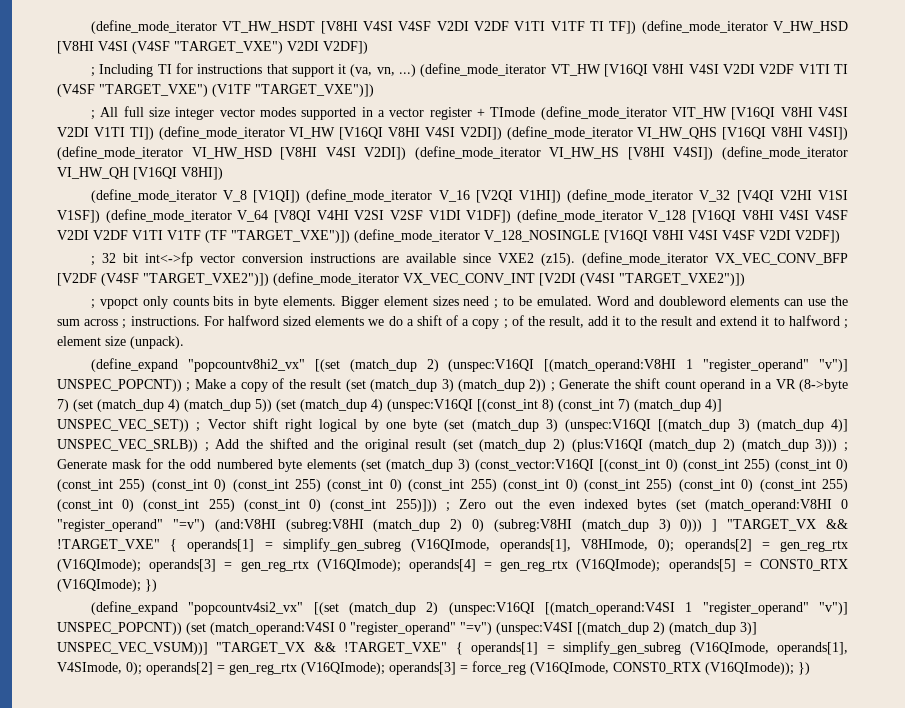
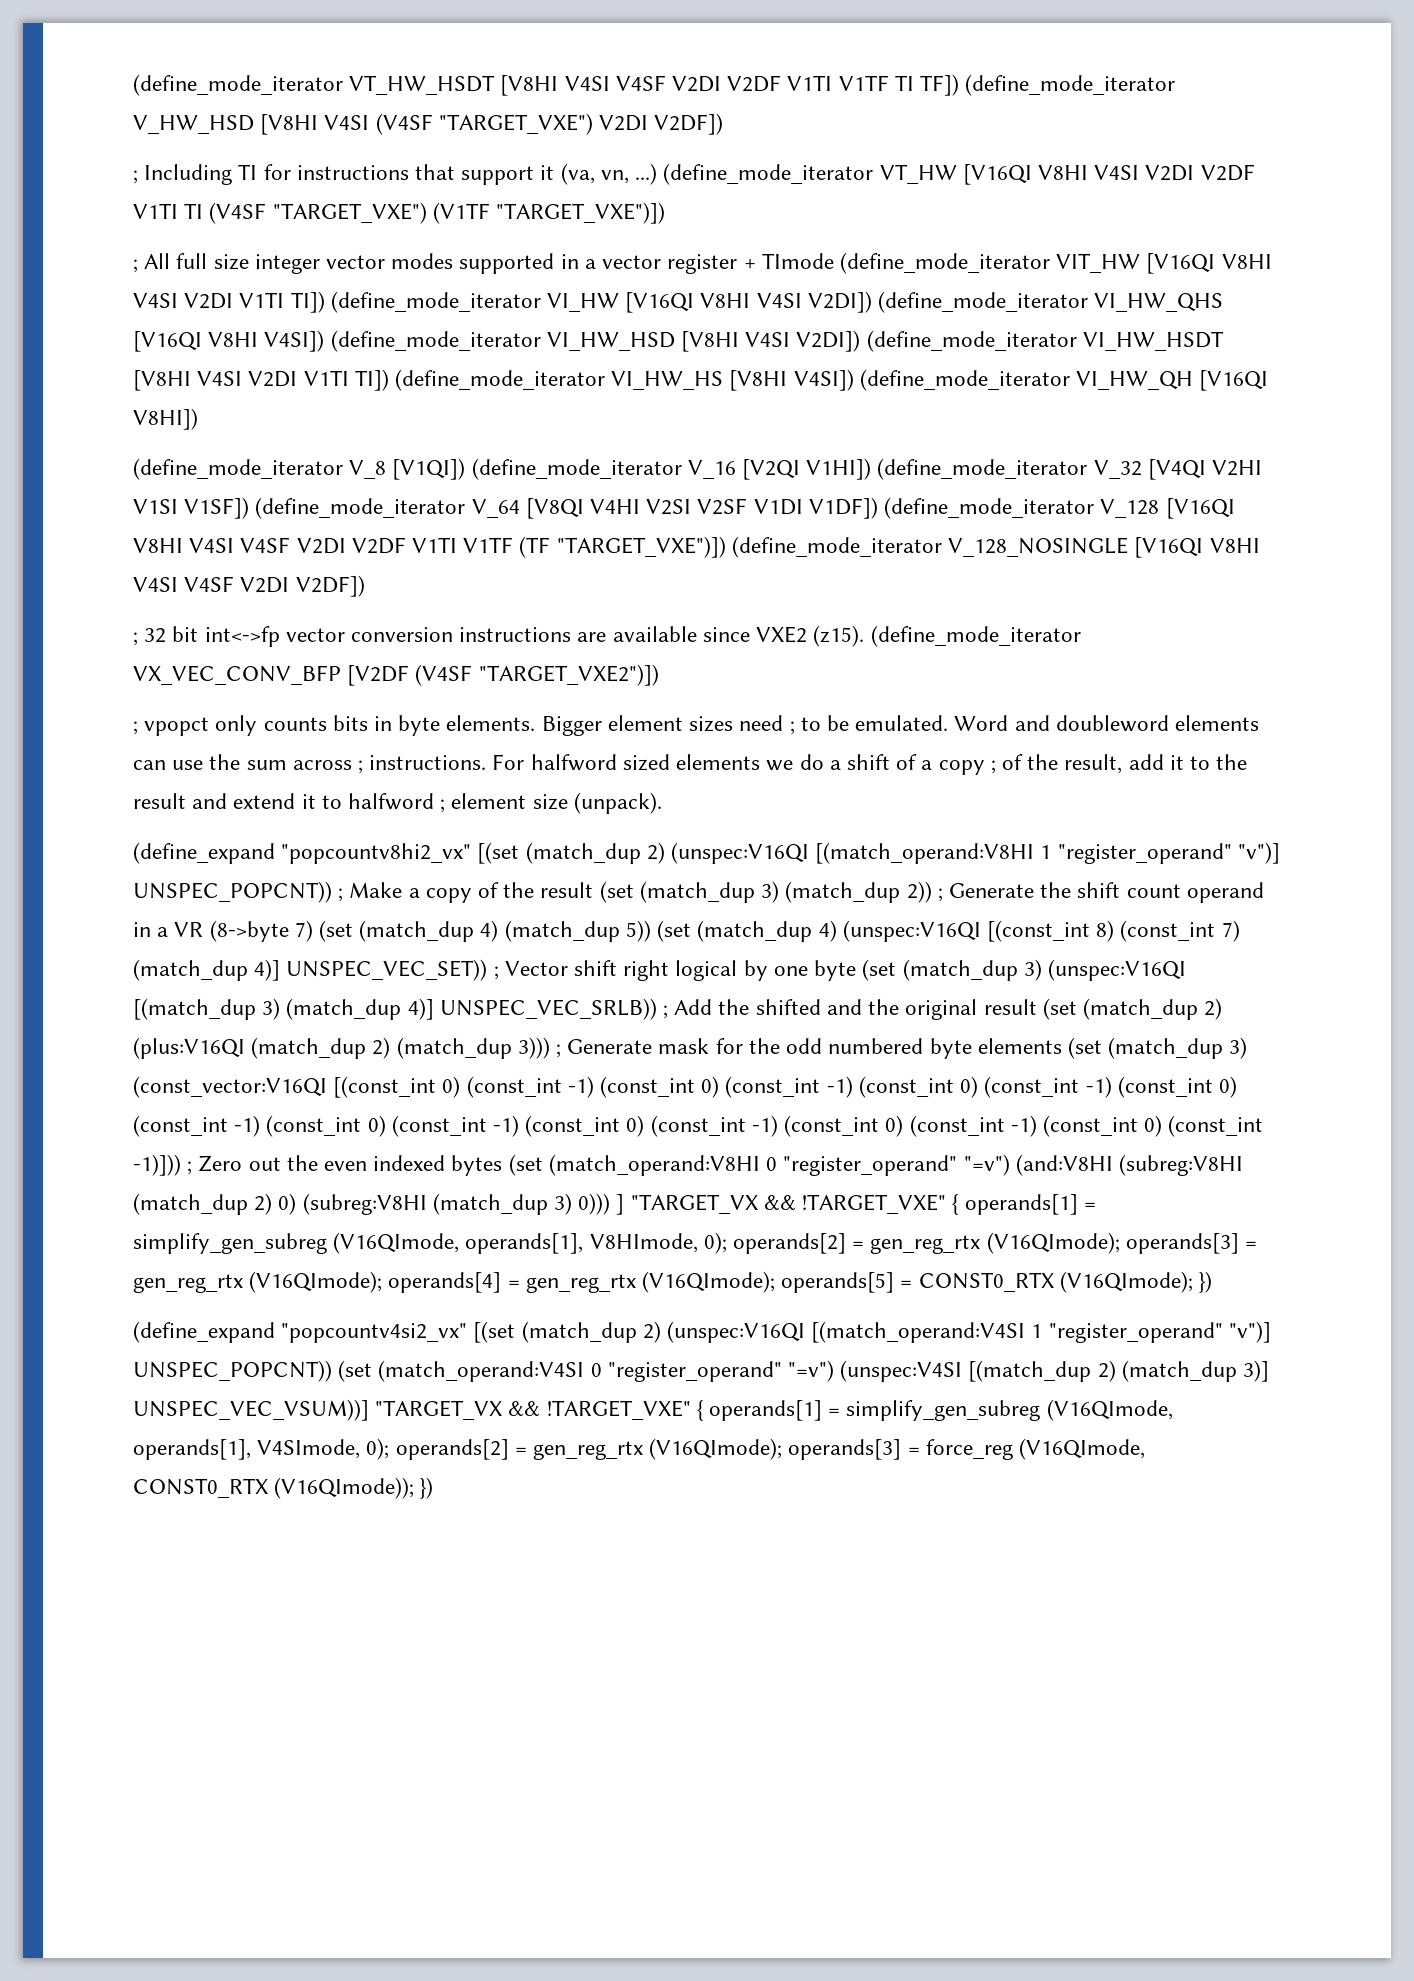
(541, 153) none -> [1082,331,1224,351] [133,369,606,391] VI_HW_HSDT [V8HI V4SI V2DI V1TI TI]) (define_mode_iterator
[273,272,745,286] (define_mode_iterator VX_VEC_CONV_INT [V2DI (V4SI "TARGET_VXE2")]) -> (659, 675) none
[743,459,849,472] [57,479,848,492] [57,499,437,512] 255) (const_int 0) (const_int 255) (const_int 0) (const_int 255) (const_int 0) (const_int 255) (const_int 0) (const_int 255) (const_int 0) (const_int 255) (const_int 0) (const_int 255) (const_int 0) (const_int 255)])) -> [567,1076,1237,1098] [133,1115,1264,1137] [133,1154,181,1176] -1) (const_int 0) (const_int -1) (const_int 0) (const_int -1) (const_int 0) (const_int -1) (const_int 0) (const_int -1) (const_int 0) (const_int -1) (const_int 0) (const_int -1) (const_int 0) (const_int -1)]))

